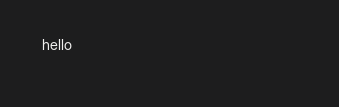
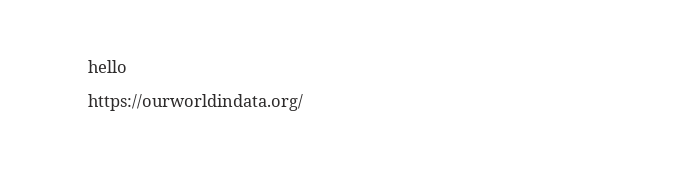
(72, 44) none -> [88,94,303,111] // https://ourworldindata.org/

